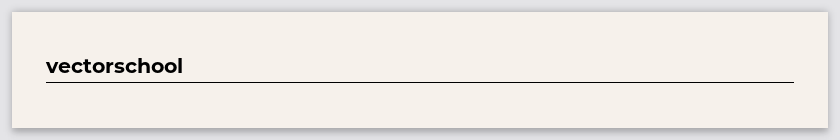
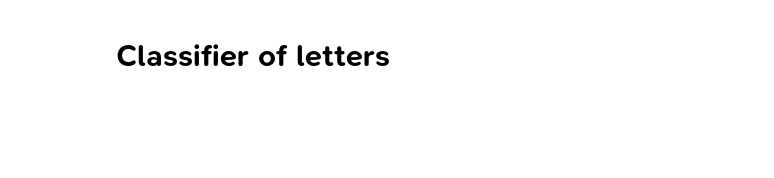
[45,58,183,73] vectorschool -> [116,44,390,67] Classifier of letters

